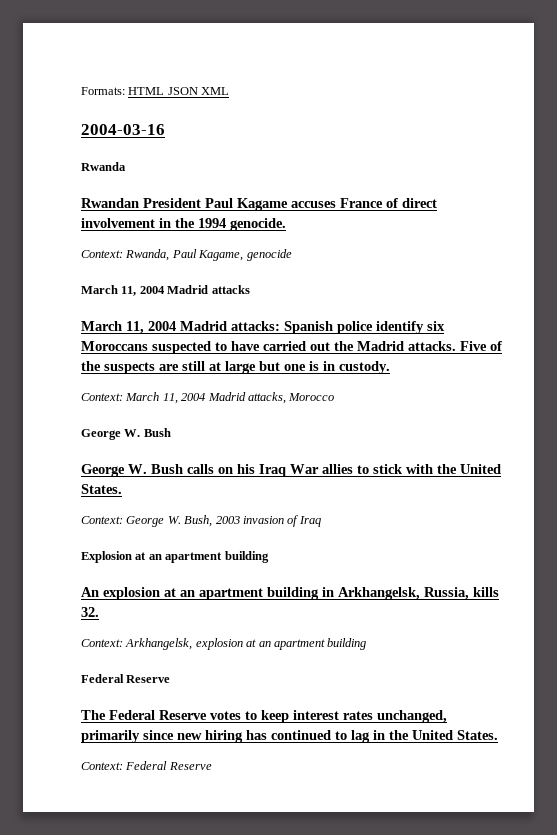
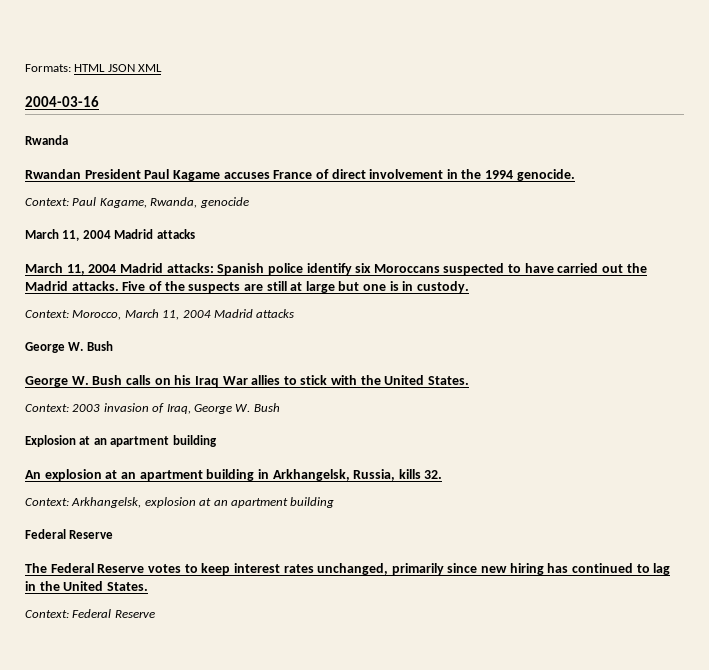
[125,249,170,261] Rwanda, -> (69, 202) none
(244, 255) none -> [150,197,198,208] Rwanda,
[125,392,335,404] March 11, 2004 Madrid attacks, Morocco -> [72,309,295,320] Morocco, March 11, 2004 Madrid attacks
[126,515,321,527] George W. Bush, 2003 invasion of Iraq -> [72,403,280,414] 2003 invasion of Iraq, George W. Bush

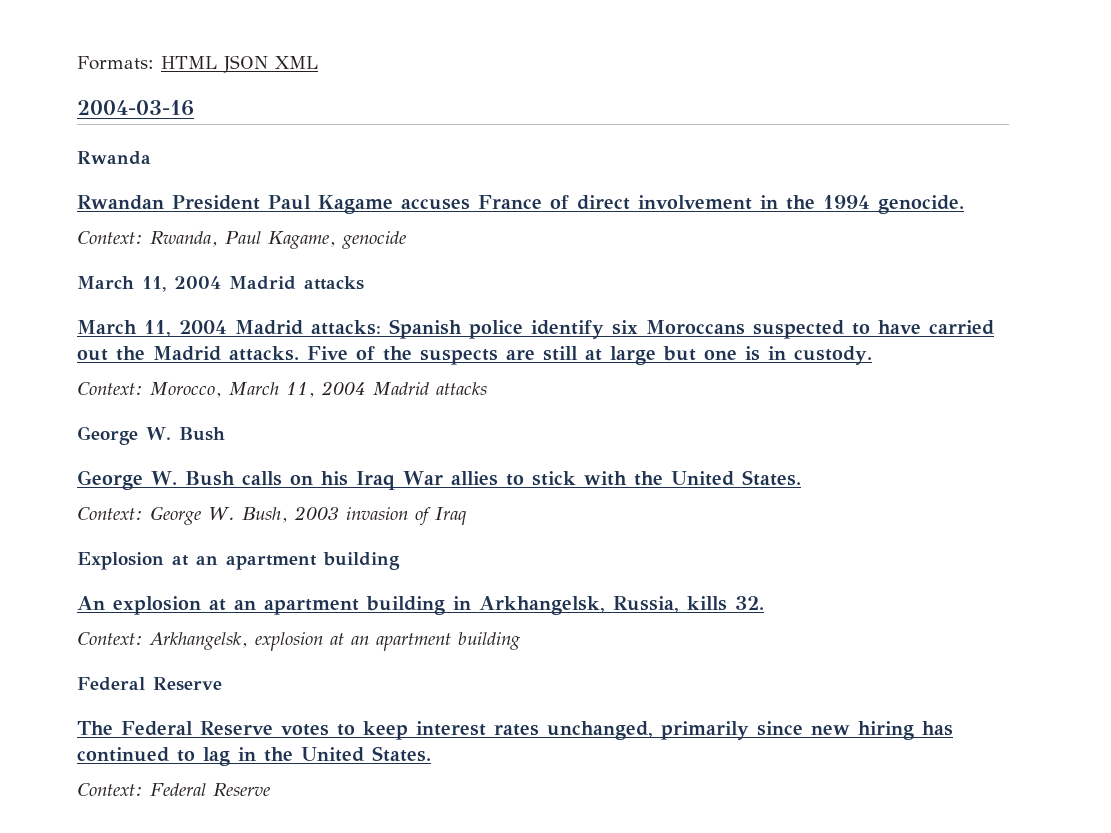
(69, 202) none -> [150,231,218,247] Rwanda,
[150,197,198,208] Rwanda, -> (336, 240) none
[72,403,280,414] 2003 invasion of Iraq, George W. Bush -> [150,506,467,526] George W. Bush, 2003 invasion of Iraq

